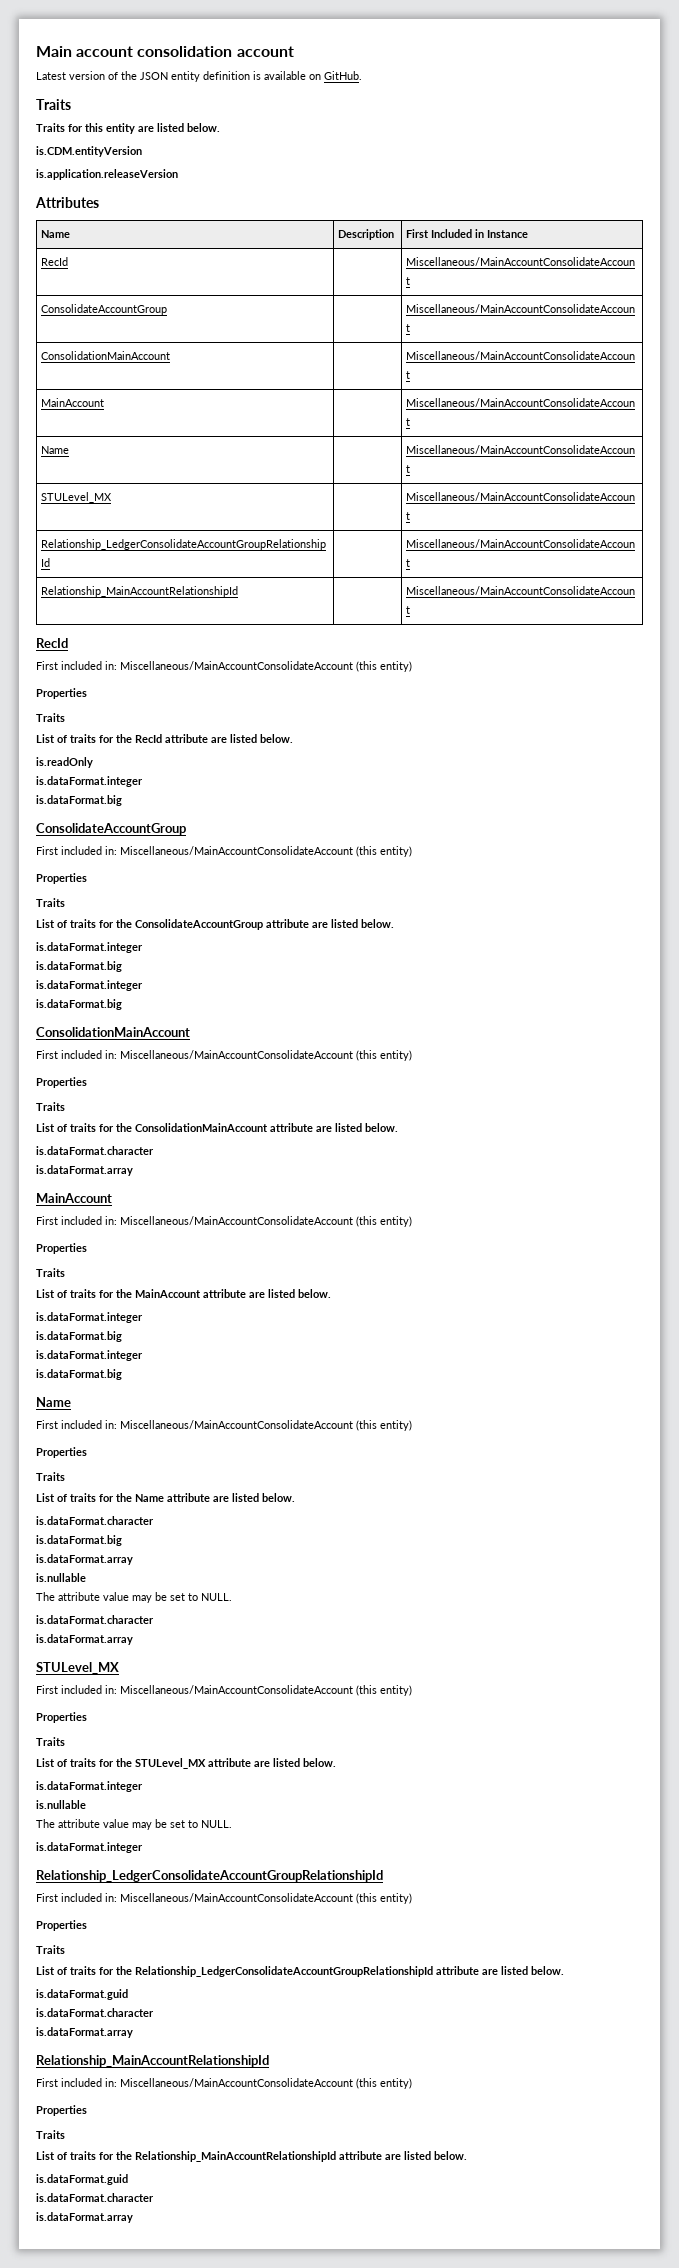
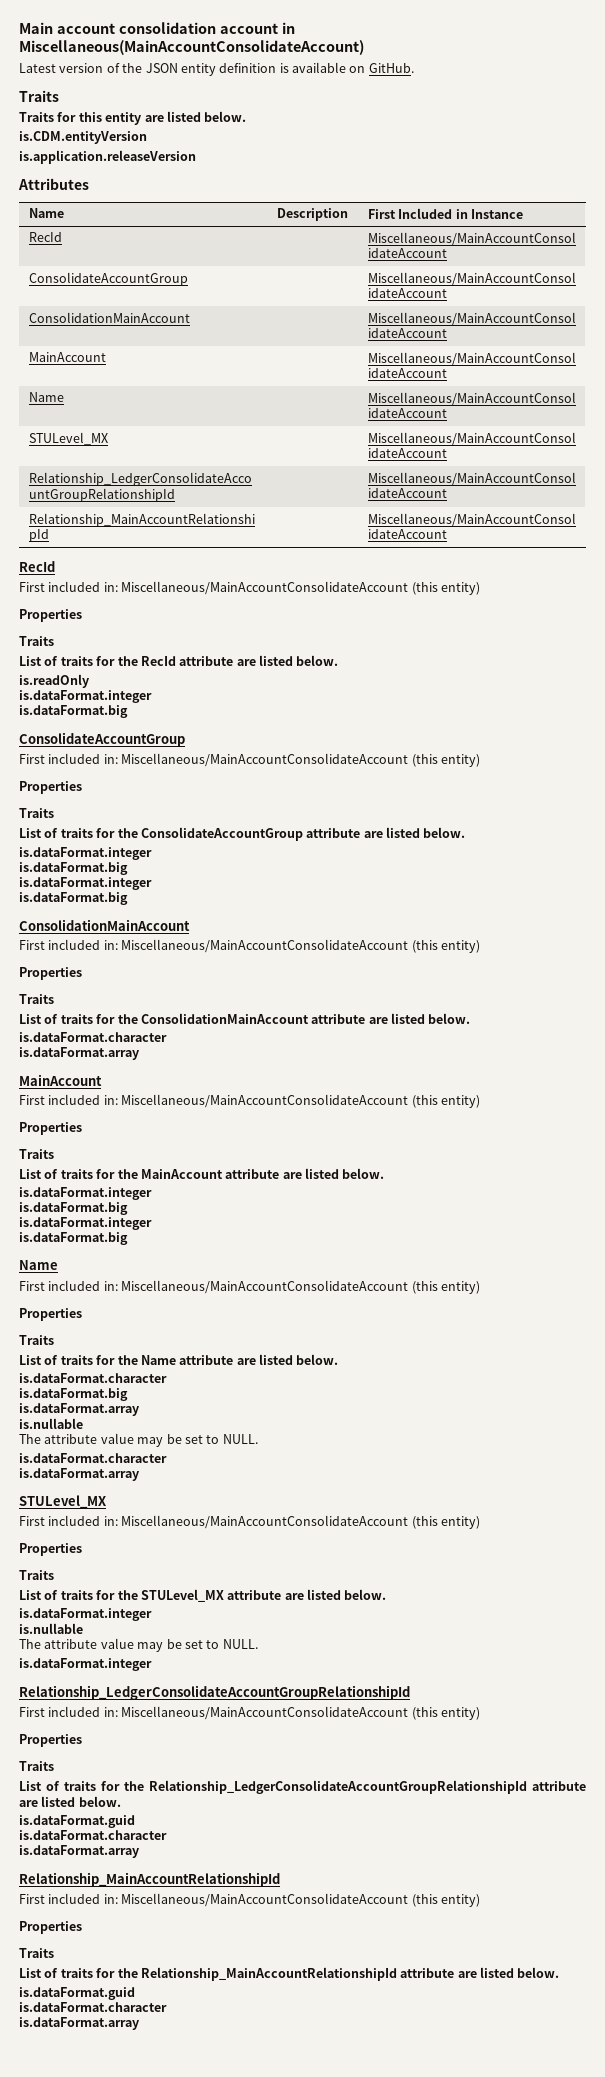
(294, 51) none -> [281,22,295,34] [19,40,364,55] in Miscellaneous(MainAccountConsolidateAccount)

